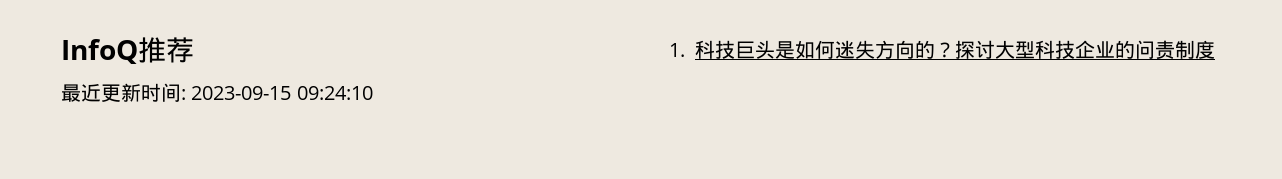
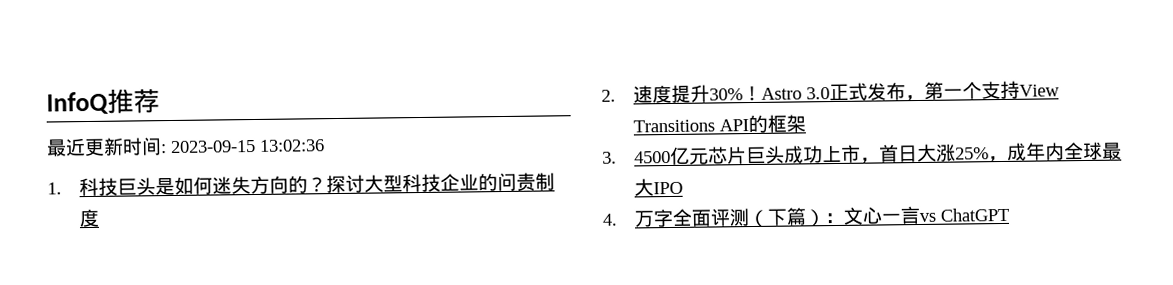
[296,86,373,100] 09:24:10 -> [259,139,325,152] 13:02:36
(1215, 49) none -> [601,80,1061,104] [633,114,807,134] [602,141,1123,165] [634,178,684,197] [602,205,1010,228] // 2.速度提升30%！Astro 3.0正式发布，第一个支持View Transitions API的框架 // 3. 4500亿元芯片巨头成功上市，首日大涨25%，成年内全球最大IPO // 4.万字全面评测（下篇）：文心一言vs ChatGPT

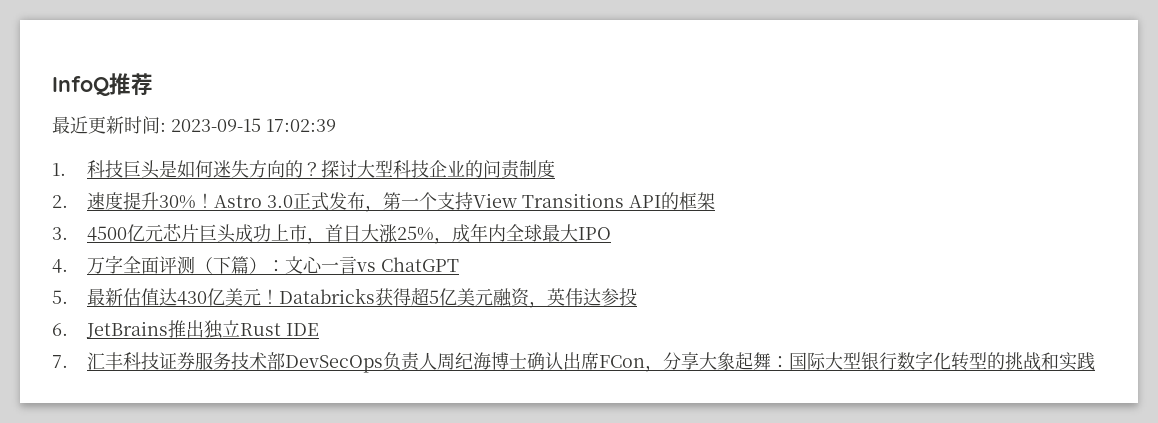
[259,139,325,152] 13:02:36 -> [266,119,336,132] 17:02:39
(1010, 214) none -> [52,287,637,308] [52,320,319,339] [52,351,1095,373] // 5.最新估值达430亿美元！Databricks获得超5亿美元融资，英伟达参投 // 6. JetBrains推出独立Rust IDE // 7.汇丰科技证券服务技术部DevSecOps负责人周纪海博士确认出席FCon，分享大象起舞：国际大型银行数字化转型的挑战和实践

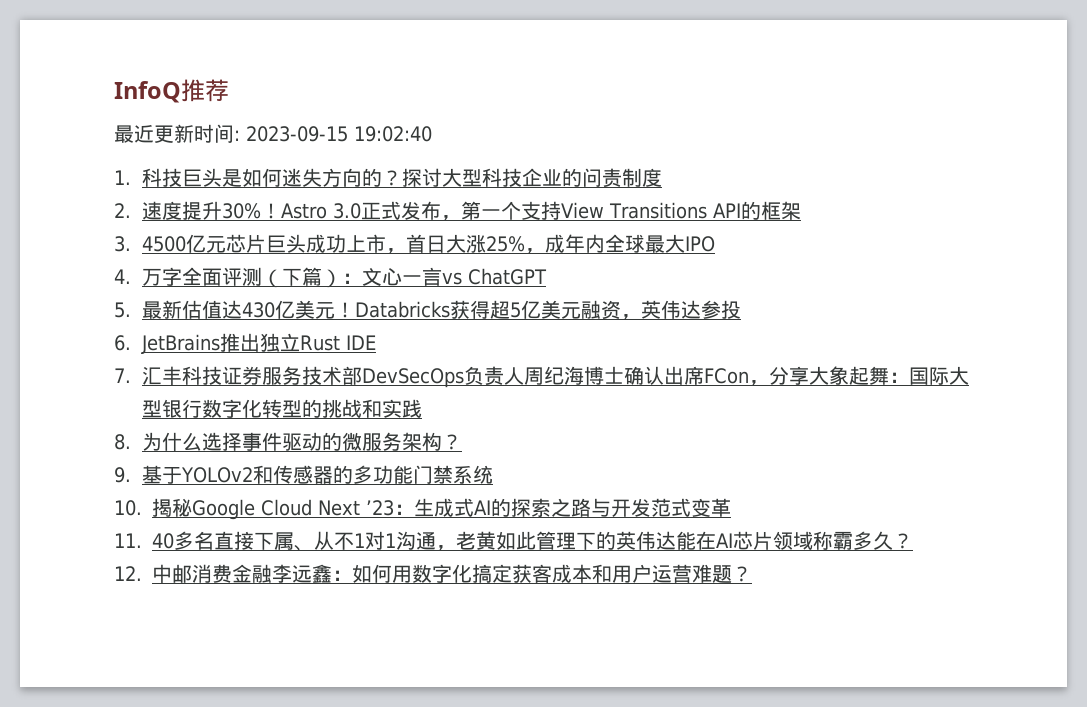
[266,119,336,132] 17:02:39 -> [354,126,432,142] 19:02:40
(1095, 361) none -> [114,432,462,451] [114,465,493,484] [114,498,731,520] [114,531,913,551] [114,564,752,583] // 8.为什么选择事件驱动的微服务架构？ // 9.基于YOLOv2和传感器的多功能门禁系统 // 10.揭秘Google Cloud Next ’23：生成式AI的探索之路与开发范式变革 // 11. 40多名直接下属、从不1对1沟通，老黄如此管理下的英伟达能在AI芯片领域称霸多久？ // 12.中邮消费金融李远鑫：如何用数字化搞定获客成本和用户运营难题？

